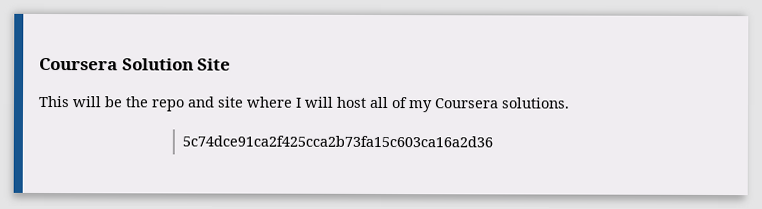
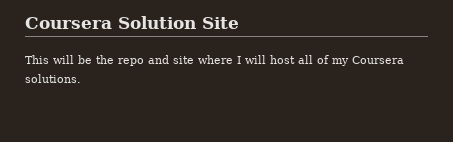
[182,135,494,148] // 5c74dce91ca2f425cca2b73fa15c603ca16a2d36 -> (81, 78) none

